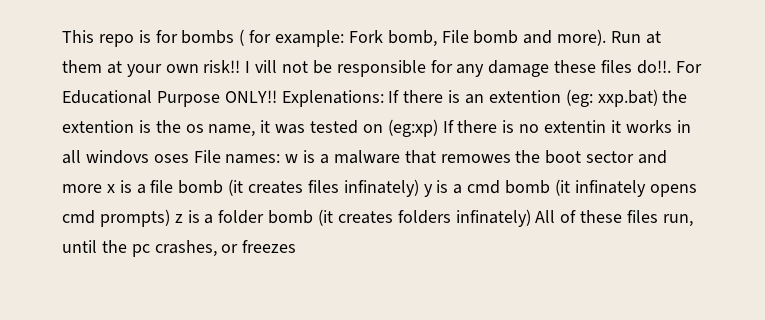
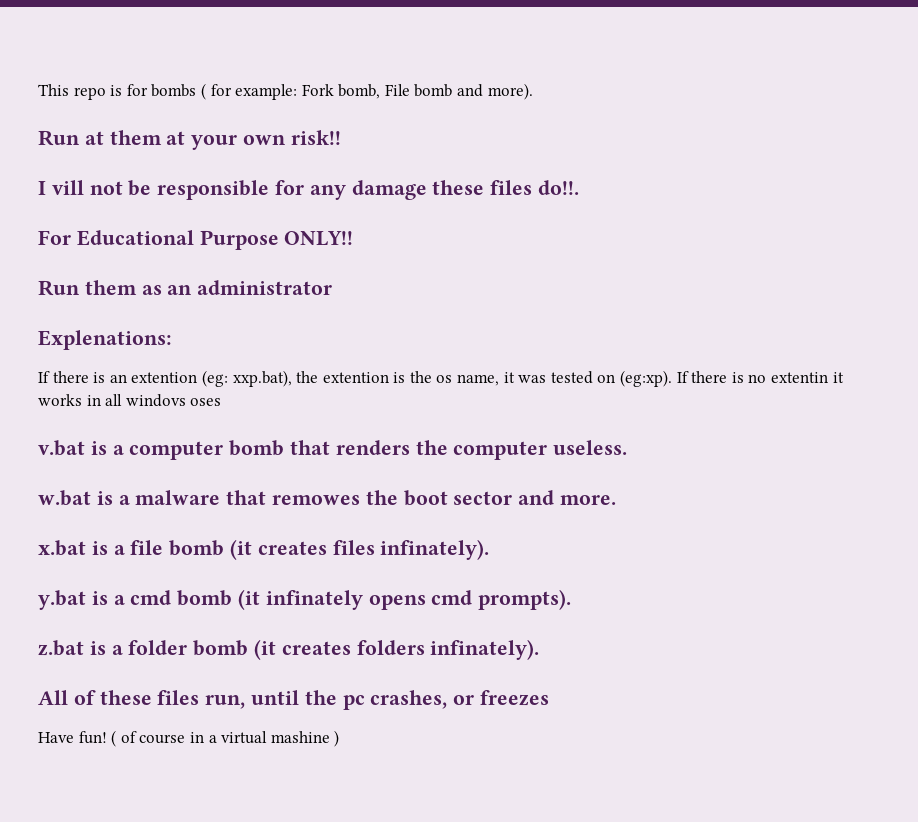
(607, 37) none -> (533, 91) //
(241, 66) none -> (341, 137) //
(671, 67) none -> (580, 187) //
(277, 96) none -> [38,280,333,296] // Run them as an administrator //
(384, 98) none -> (172, 340) //
[597,89,658,107] xxp.bat) -> [232,370,292,387] xxp.bat),
[387,119,438,137] (eg:xp) -> [620,370,673,387] (eg:xp).
[193,150,299,164] File names: w -> [38,440,628,460] [38,490,91,506] // v.bat is a computer bomb that renders the computer useless. // w.bat
[62,184,115,193] more x -> [560,495,617,505] [38,540,86,556] more. // x.bat
[343,179,433,197] infinately) y -> [380,539,490,560] [38,590,86,610] infinately). // y.bat
[99,209,183,227] prompts) z -> [478,589,572,610] [38,640,84,656] prompts). // z.bat
[455,209,531,227] infinately) -> [430,639,540,660] infinately). //
(297, 246) none -> [38,730,340,747] // Have fun! ( of course in a virtual mashine )

